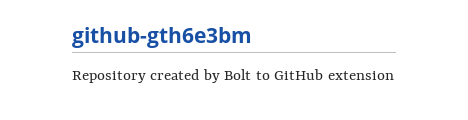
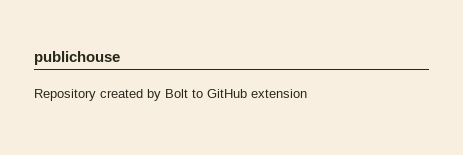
[72,27,252,48] github-gth6e3bm -> [34,51,120,65] publichouse

